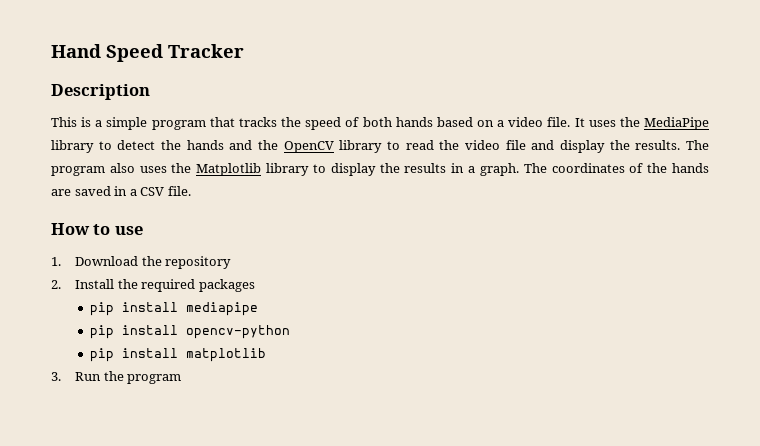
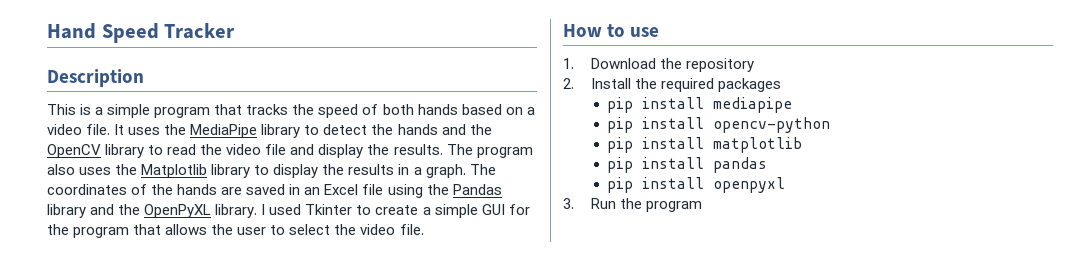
[129,187,165,196] a CSV -> [304,184,502,198] [47,204,530,218] [47,224,396,238] an Excel file using the Pandas library and the OpenPyXL library. I used Tkinter to create a simple GUI for the program that allows the user to select the video
(266, 355) none -> [607,157,768,173] [607,177,786,193] // pip install pandas // pip install openpyxl

